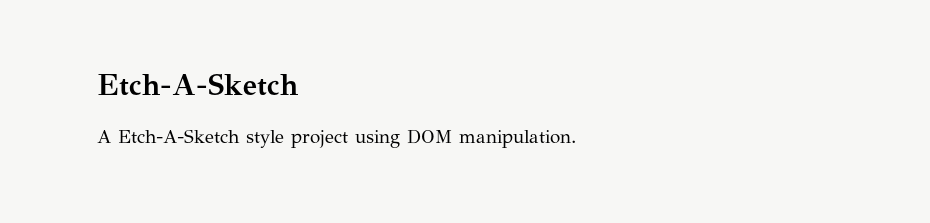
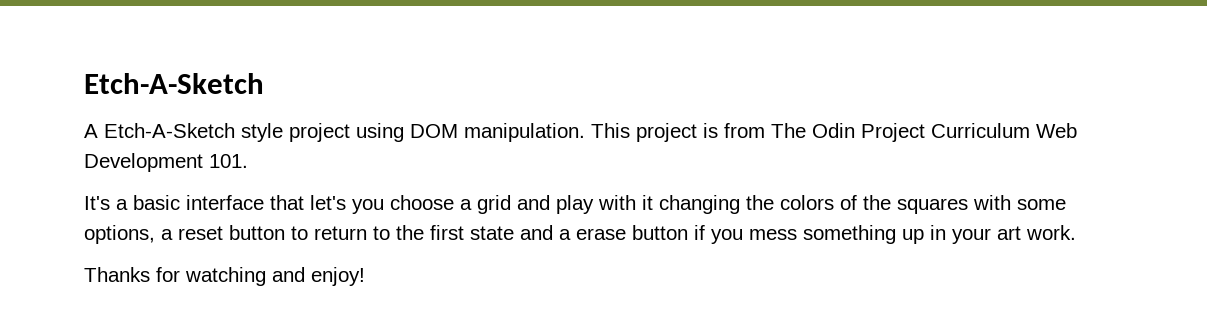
(576, 139) none -> [591,123,1077,142] [84,153,248,172] [84,195,1066,214] [84,225,1076,244] [84,267,365,286] This project is from The Odin Project Curriculum Web Development 101. // It's a basic interface that let's you choose a grid and play with it changing the colors of the squares with some options, a reset button to return to the first state and a erase button if you mess something up in your art work. // Thanks for watching and enjoy!

